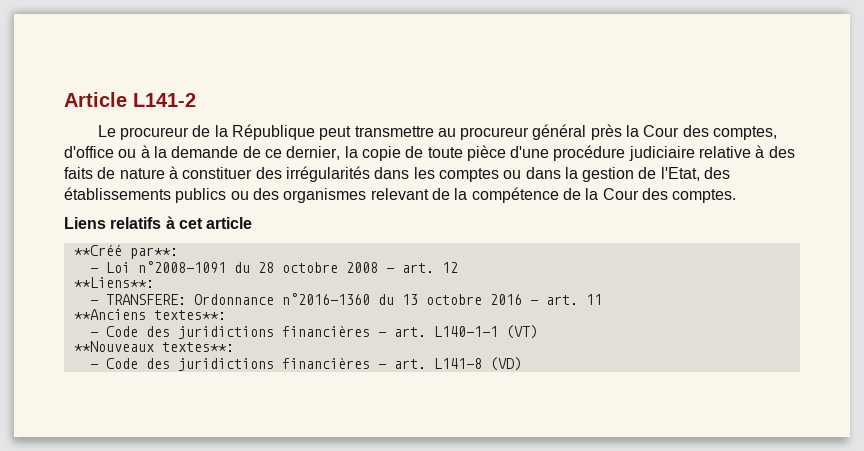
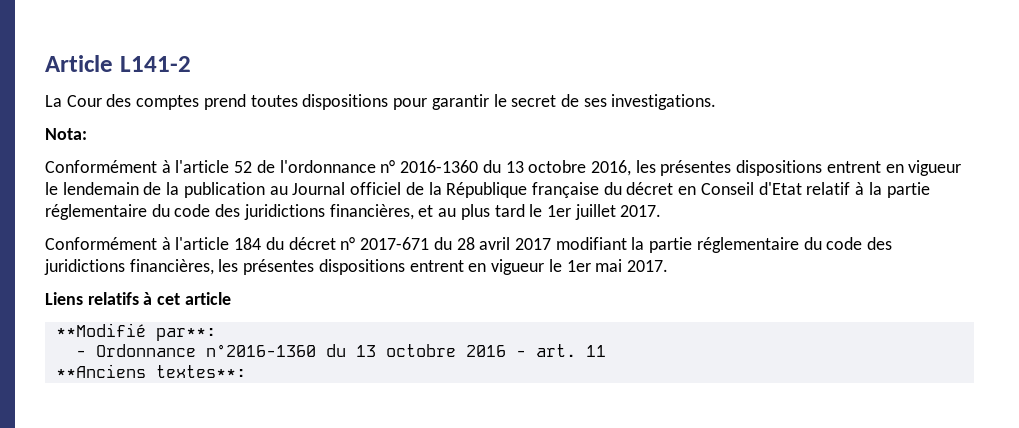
[97,124,778,140] [64,145,795,161] [64,166,731,182] [64,187,737,203] Le procureur de la République peut transmettre au procureur général près la Cour des comptes, d'office ou à la demande de ce dernier, la copie de toute pièce d'une procédure judiciaire relative à des faits de nature à constituer des irrégularités dans les comptes ou dans la gestion de l'Etat, des établissements publics ou des organismes relevant de la compétence de la Cour des comptes. -> [45,94,717,110] [45,128,87,140] [45,160,962,176] [45,182,930,198] [45,204,662,220] [45,237,893,253] [44,259,668,275] La Cour des comptes prend toutes dispositions pour garantir le secret de ses investigations. // Nota: // Conformément à l'article 52 de l'ordonnance n° 2016-1360 du 13 octobre 2016, les présentes dispositions entrent en vigueur le lendemain de la publication au Journal officiel de la République française du décret en Conseil d'Etat relatif à la partie réglementaire du code des juridictions financières, et au plus tard le 1er juillet 2017. // Conformément à l'article 184 du décret n° 2017-671 du 28 avril 2017 modifiant la partie réglementaire du code des juridictions financières, les présentes dispositions entrent en vigueur le 1er mai 2017.
[73,244,122,256] **Créé -> [55,323,146,337] **Modifié
[105,261,458,273] [73,277,154,288] [89,294,186,305] Loi n°2008-1091 du 28 octobre 2008 - art. 12 // **Liens**: // - TRANSFERE: -> (86, 353) none
[89,325,538,339] [73,341,234,352] [89,357,522,371] // - Code des juridictions financières - art. L140-1-1 (VT) // **Nouveaux textes**: // - Code des juridictions financières - art. L141-8 (VD) -> (246, 371) none

